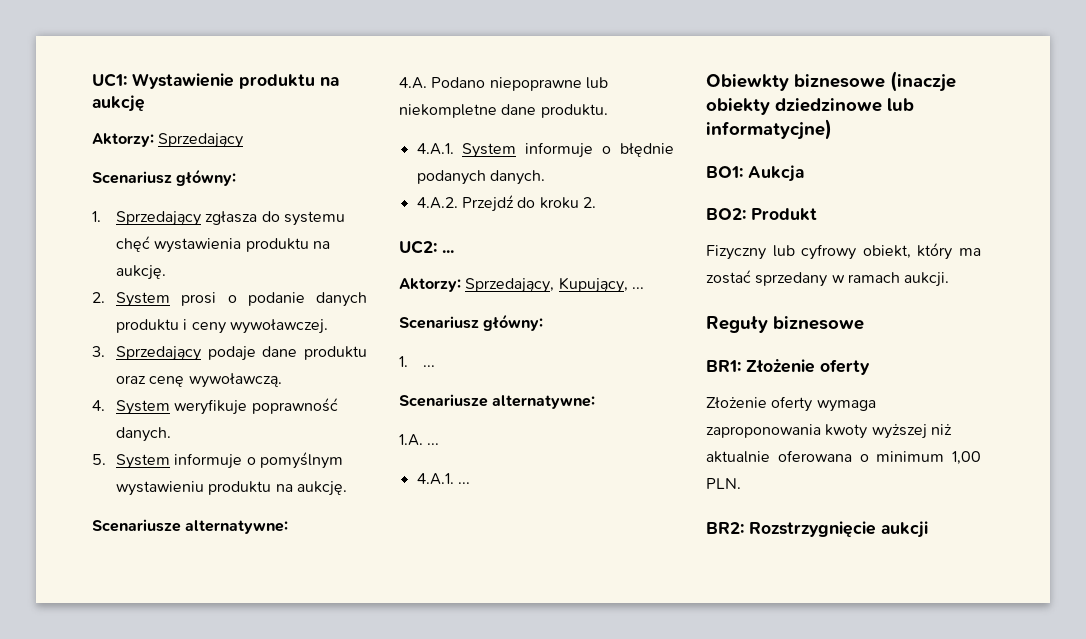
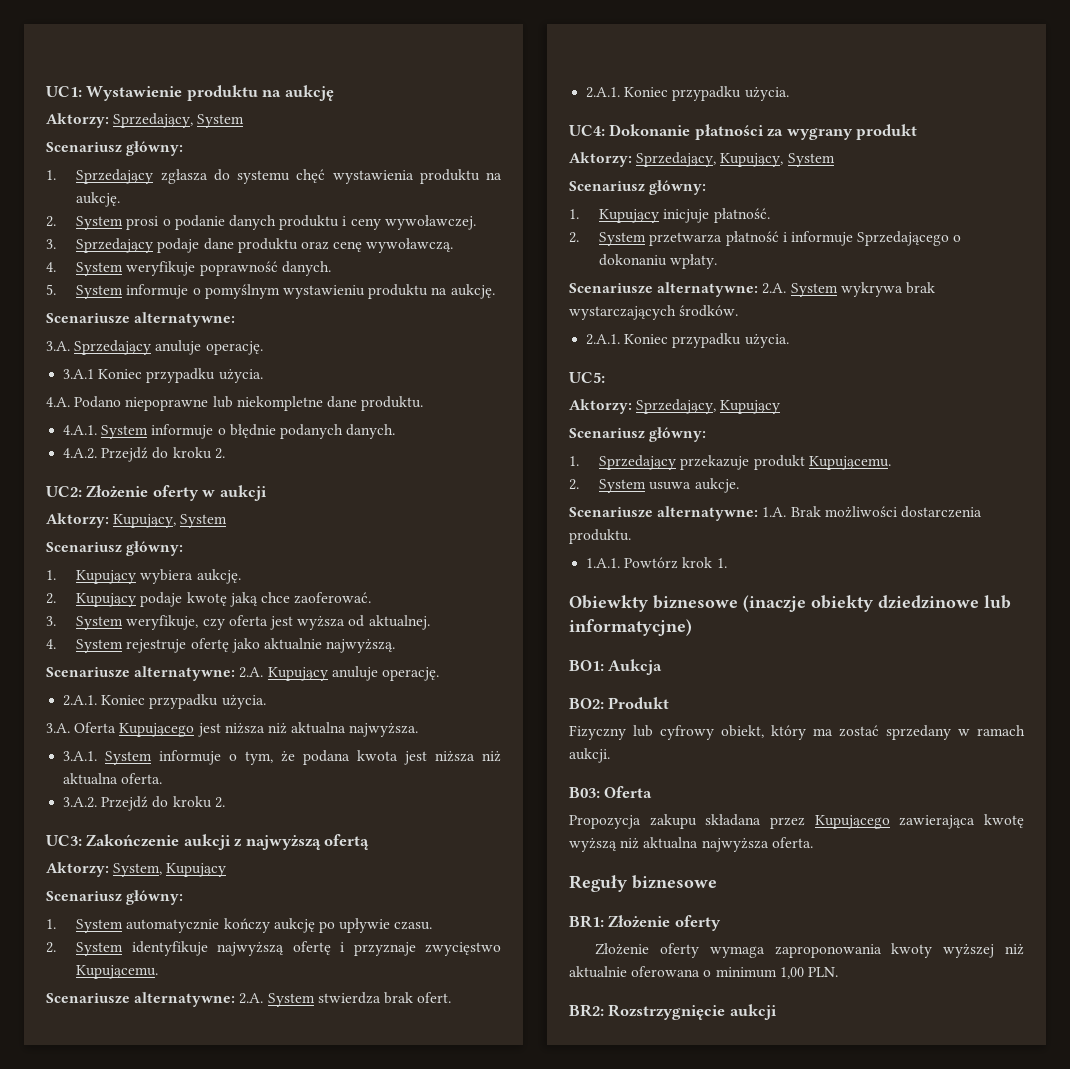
[158,133,244,148] Sprzedający -> [113,113,245,128] Sprzedający, System
(289, 527) none -> [46,340,263,355] [63,368,263,383] // 3.A. Sprzedający anuluje operację. // 3.A.1 Koniec przypadku użycia.
[442,250,454,253] [399,277,644,293] [399,314,544,331] [399,356,436,367] [399,394,596,409] [399,434,440,446] [416,473,470,485] ... // Aktorzy: Sprzedający, Kupujący, ... // Scenariusz główny: // 1. ... // Scenariusze alternatywne: // 1.A. ... // 4.A.1. ... -> [86,485,267,501] [46,513,228,528] [46,541,184,556] [46,569,241,584] [46,592,372,607] [46,615,430,630] [46,638,396,653] [46,666,439,681] [63,694,266,709] [46,722,419,737] [63,750,501,765] [63,773,163,785] [63,796,225,811] [46,834,370,850] [46,862,227,877] [46,890,184,905] [46,918,433,933] [46,941,501,956] [76,965,159,979] [46,992,452,1007] [586,86,789,101] [569,124,918,140] [569,152,835,167] [569,180,707,195] [569,208,770,223] [569,231,962,246] [599,254,718,269] [569,282,935,297] [569,305,739,320] [586,333,789,348] [569,372,605,383] [569,399,781,414] [569,427,707,442] [569,455,891,470] [569,478,739,493] [569,506,982,521] [569,529,631,544] [586,557,727,569] Złożenie oferty w aukcji // Aktorzy: Kupujący, System // Scenariusz główny: // 1. Kupujący wybiera aukcję. // 2. Kupujący podaje kwotę jaką chce zaoferować. // 3. System weryfikuje, czy oferta jest wyższa od aktualnej. // 4. System rejestruje ofertę jako aktualnie najwyższą. // Scenariusze alternatywne: 2.A. Kupujący anuluje operację. // 2.A.1. Koniec przypadku użycia. // 3.A. Oferta Kupującego jest niższa niż aktualna najwyższa. // 3.A.1. System informuje o tym, że podana kwota jest niższa niż aktualna oferta. // 3.A.2. Przejdź do kroku 2. // UC3: Zakończenie aukcji z najwyższą ofertą // Aktorzy: System, Kupujący // Scenariusz główny: // 1. System automatycznie kończy aukcję po upływie czasu. // 2. System identyfikuje najwyższą ofertę i przyznaje zwycięstwo Kupującemu. // Scenariusze alternatywne: 2.A. System stwierdza brak ofert. // 2.A.1. Koniec przypadku użycia. // UC4: Dokonanie płatności za wygrany produkt // Aktorzy: Sprzedający, Kupujący, System // Scenariusz główny: // 1. Kupujący inicjuje płatność. // 2. System przetwarza płatność i informuje Sprzedającego o dokonaniu wpłaty. // Scenariusze alternatywne: 2.A. System wykrywa brak wystarczających środków. // 2.A.1. Koniec przypadku użycia. // UC5: // Aktorzy: Sprzedający, Kupujący // Scenariusz główny: // 1. Sprzedający przekazuje produkt Kupującemu. // 2. System usuwa aukcje. // Scenariusze alternatywne: 1.A. Brak możliwości dostarczenia produktu. // 1.A.1. Powtórz krok 1.
(950, 279) none -> [569,786,653,798] [569,814,1024,829] [569,837,813,852] // B03: Oferta // Propozycja zakupu składana przez Kupującego zawierająca kwotę wyższą niż aktualna najwyższa oferta.

